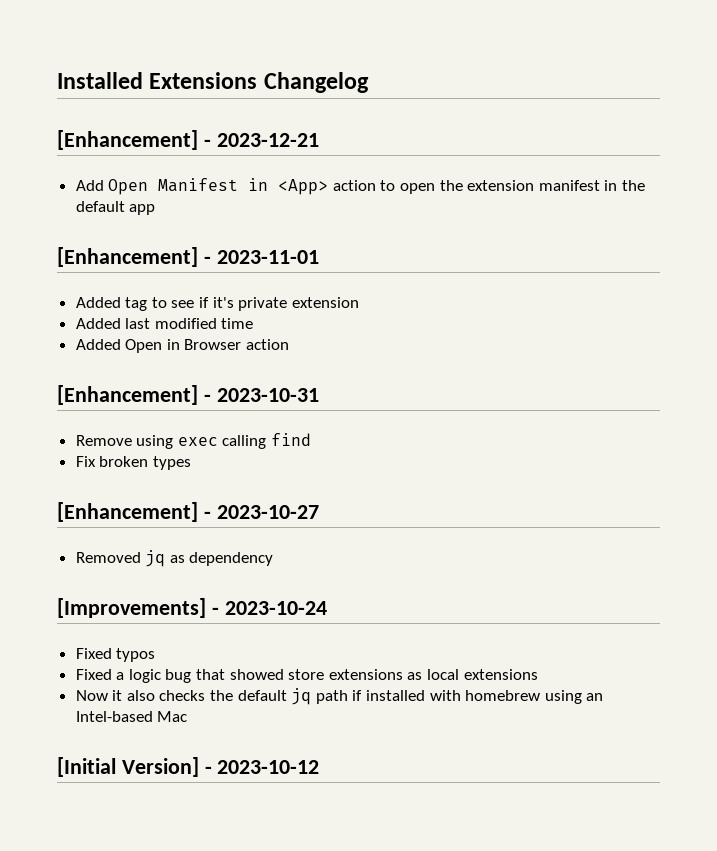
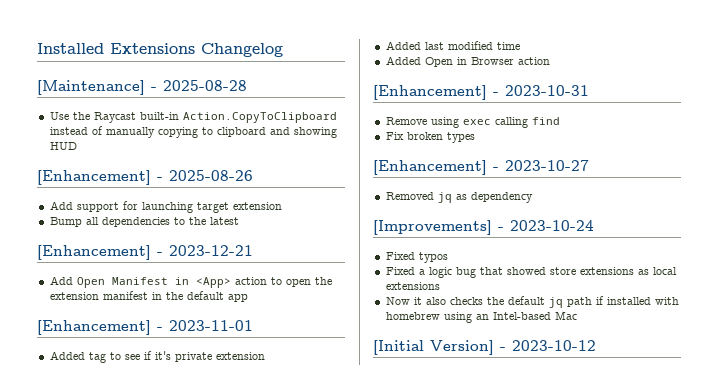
(369, 82) none -> [37,80,247,95] [49,112,337,123] [49,126,337,138] [49,142,77,150] [37,170,253,185] [49,201,282,213] [49,217,239,227] // [Maintenance] - 2025-08-28 // Use the Raycast built-in Action.CopyToClipboard instead of manually copying to clipboard and showing HUD // [Enhancement] - 2025-08-26 // Add support for launching target extension // Bump all dependencies to the latest

